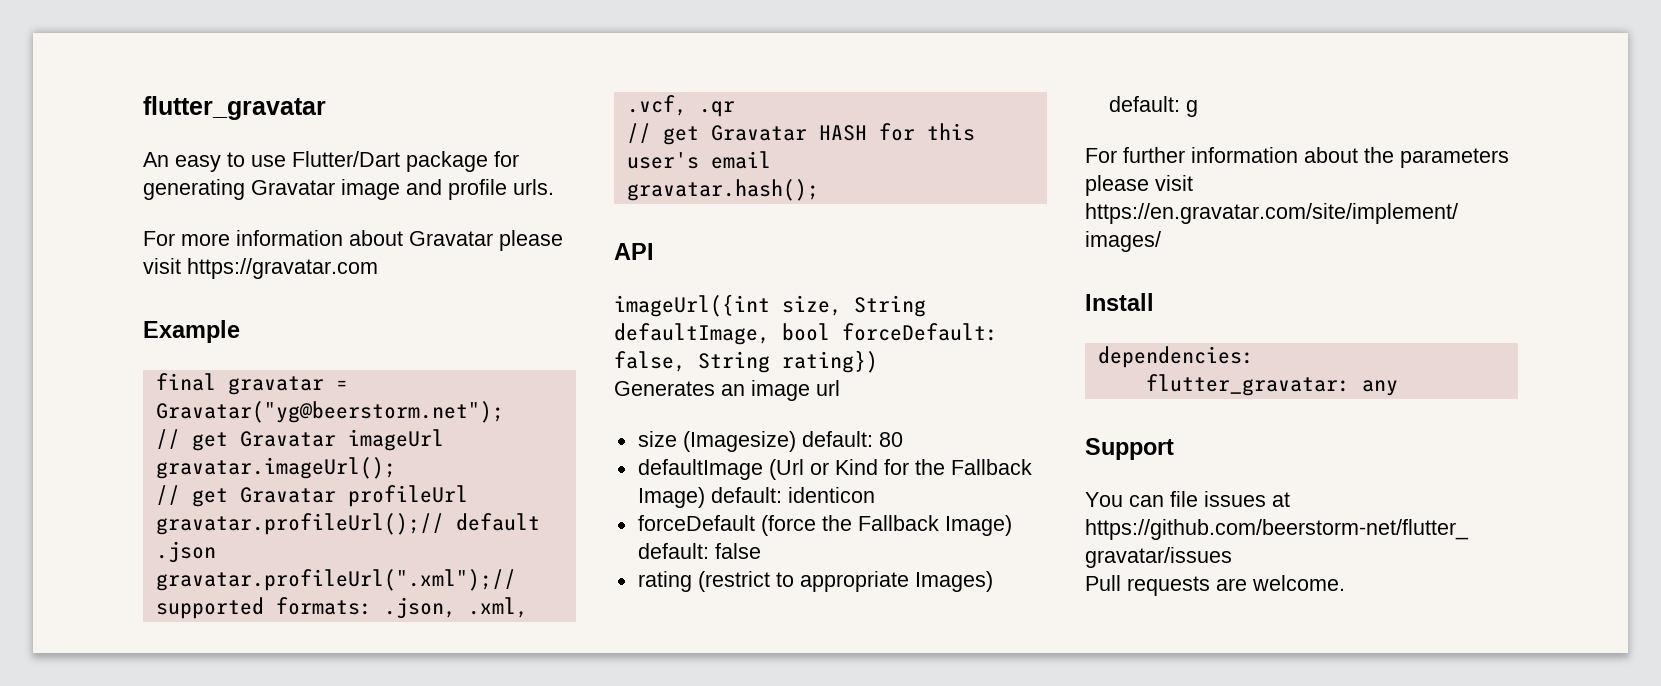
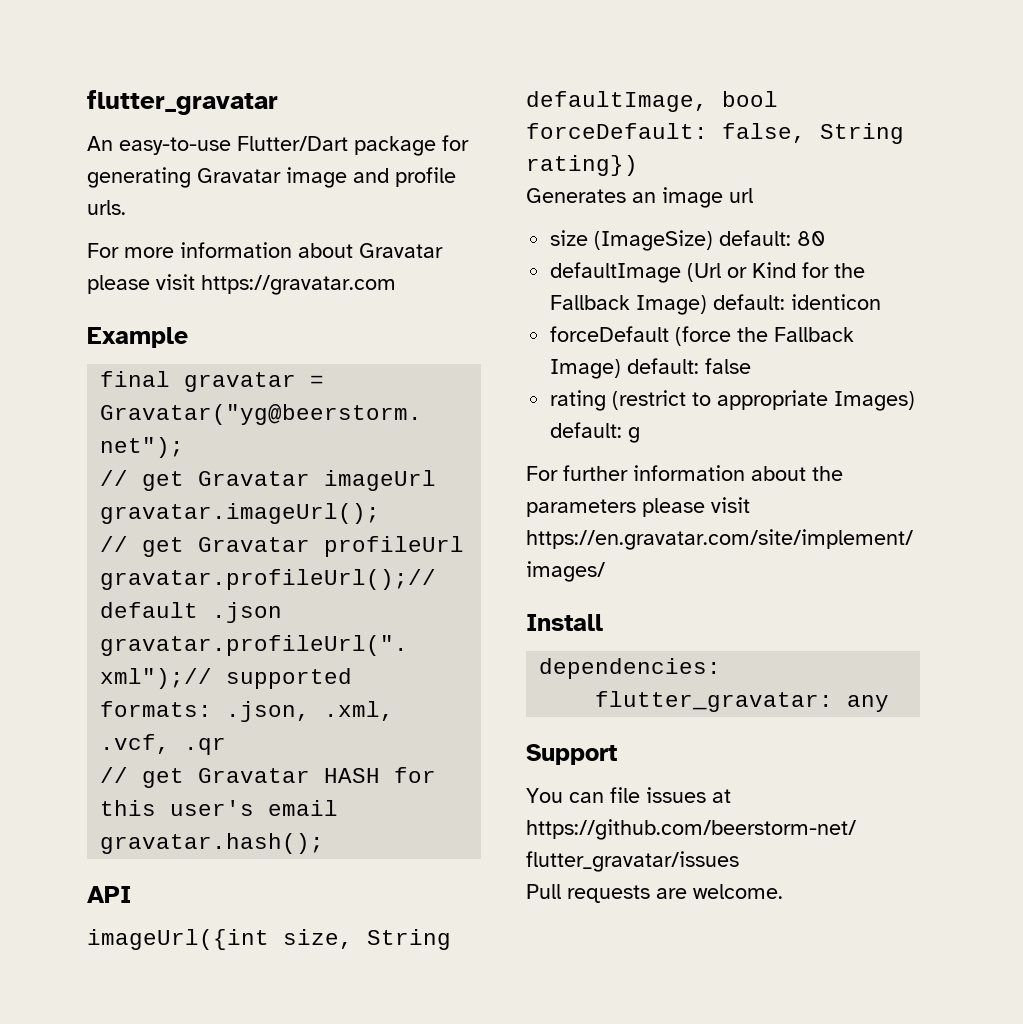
[175,152,286,172] easy to use -> [119,137,231,155] easy-to-use
[682,431,796,452] (Imagesize) -> [594,230,714,251] (ImageSize)

